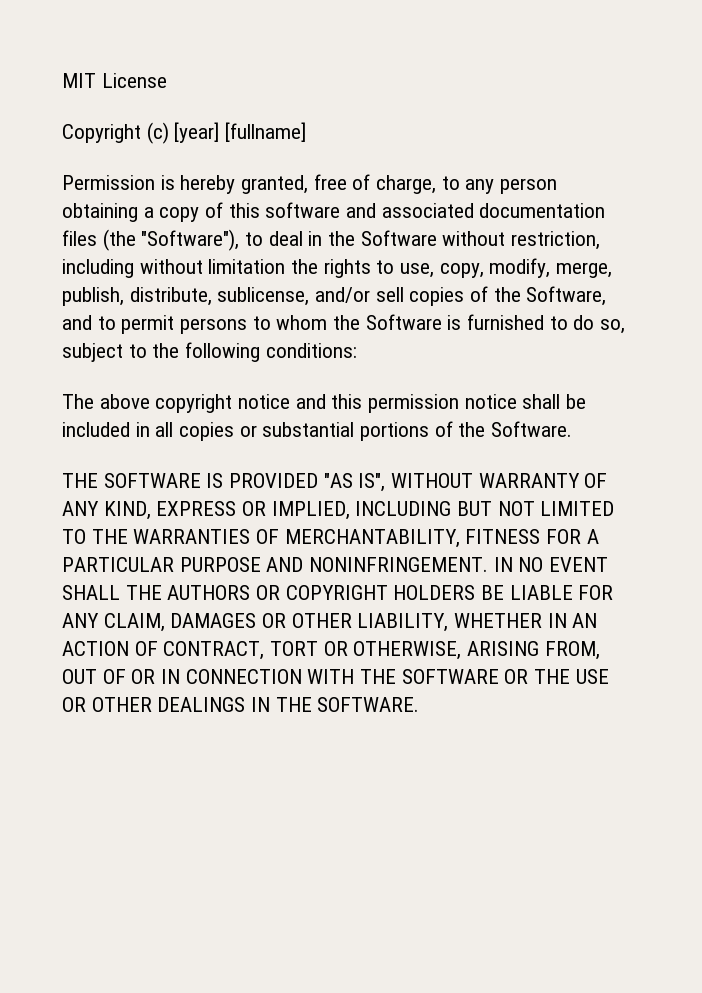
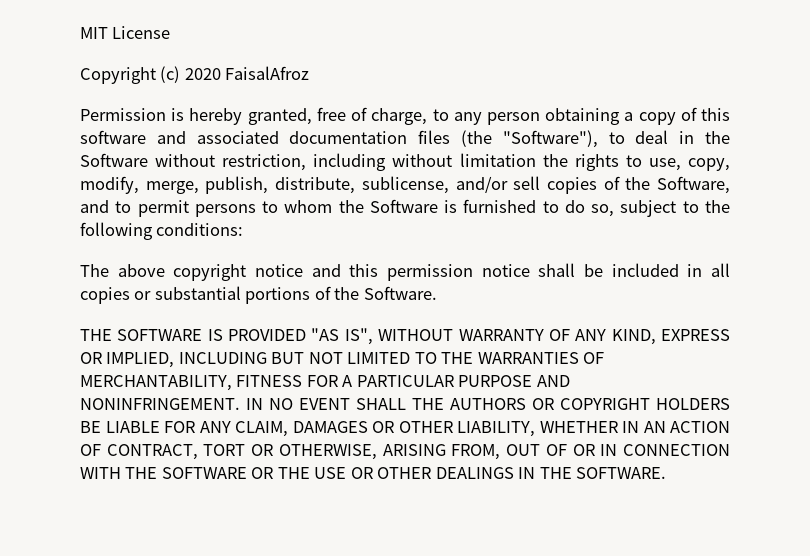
[174,122,307,143] [year] [fullname] -> [184,66,310,80] 2020 FaisalAfroz

